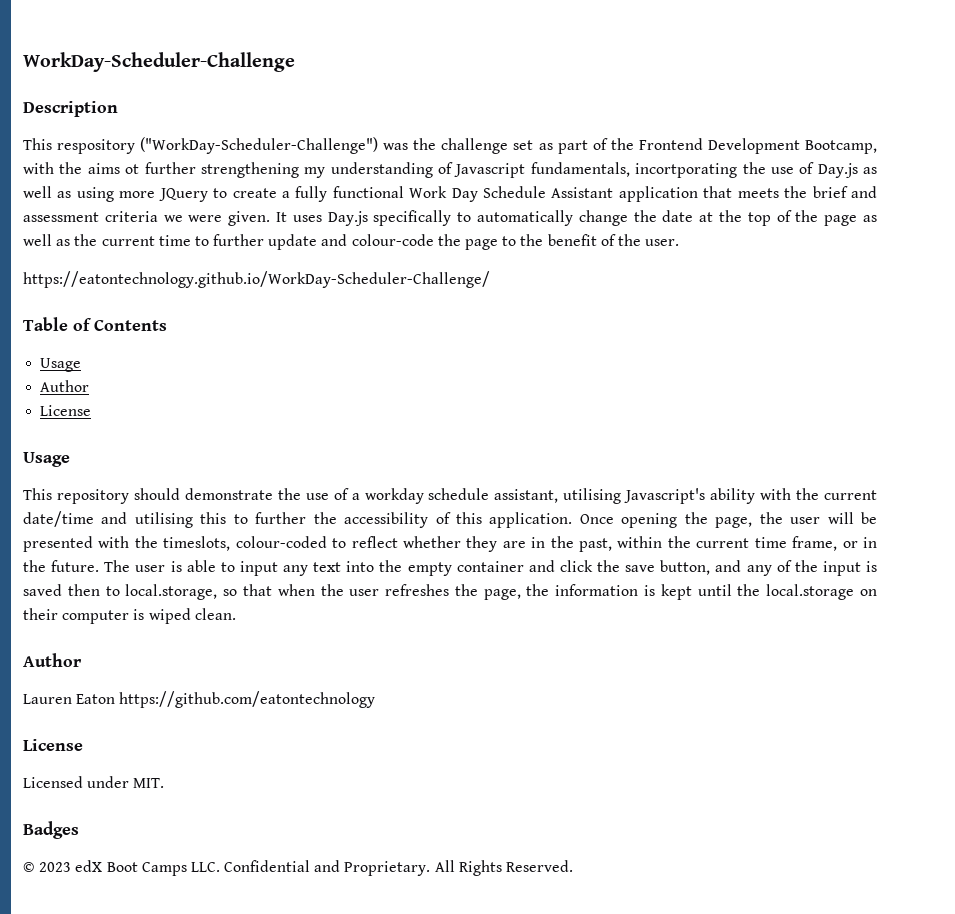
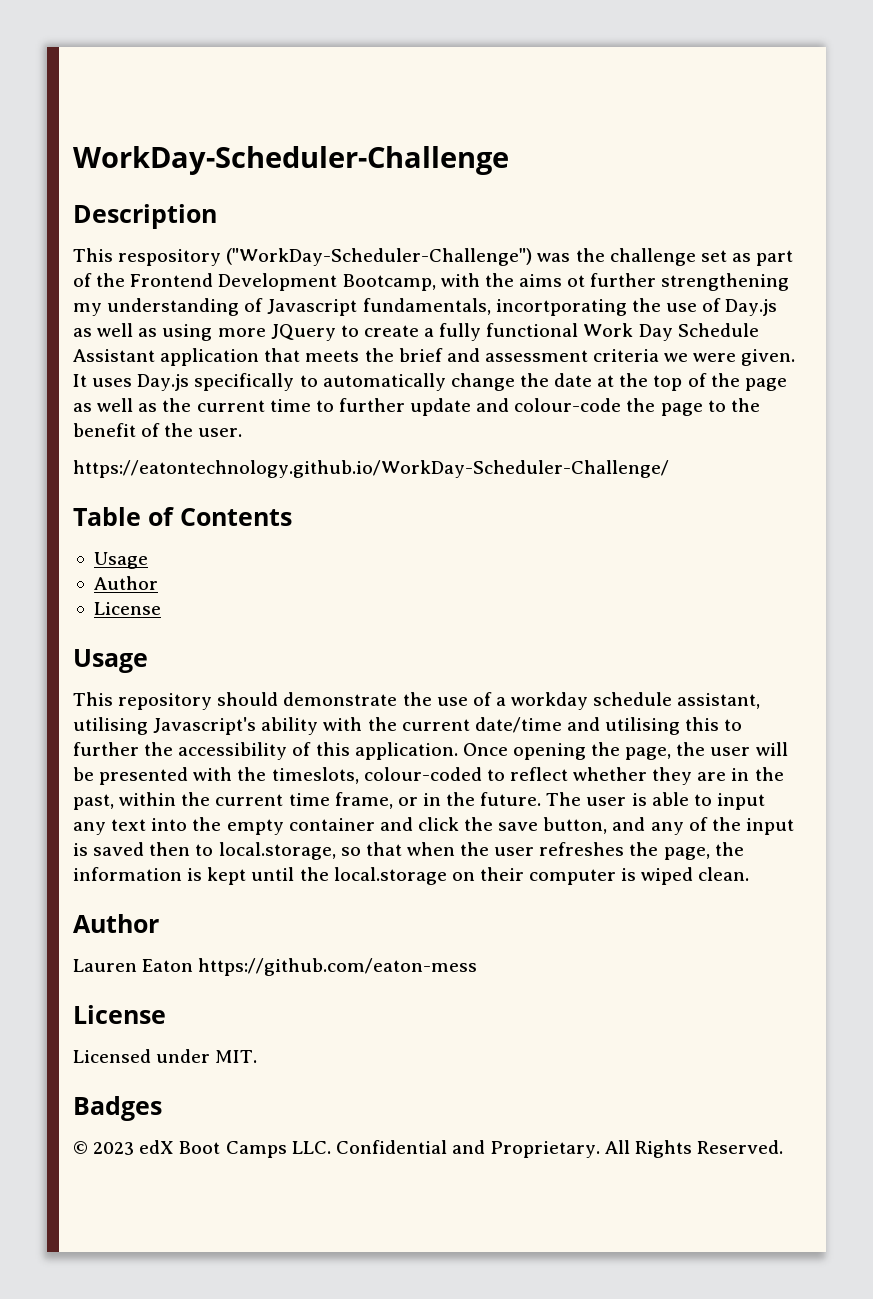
[119,691,376,708] https://github.com/eatontechnology -> [198,958,478,976] https://github.com/eaton-mess

